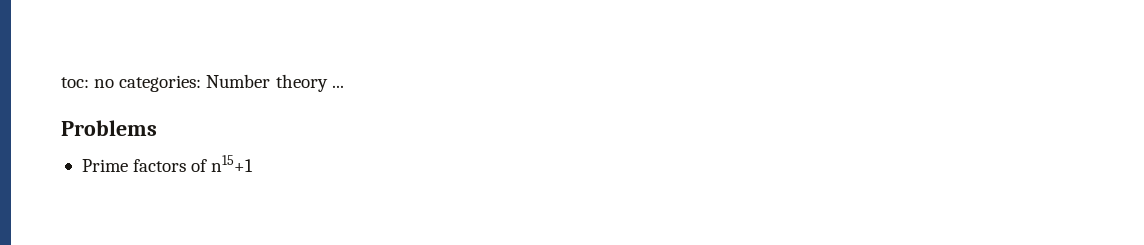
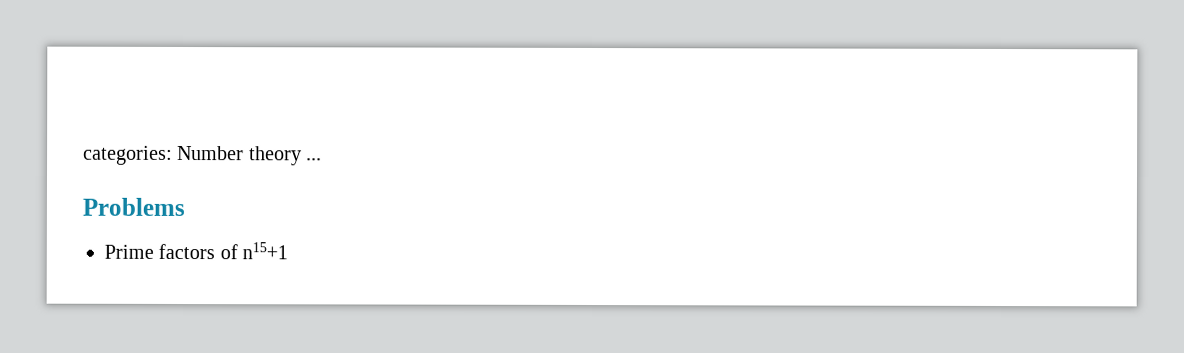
[61,77,115,88] toc: no -> (83, 155) none

